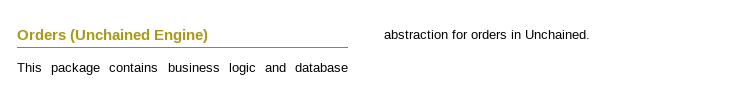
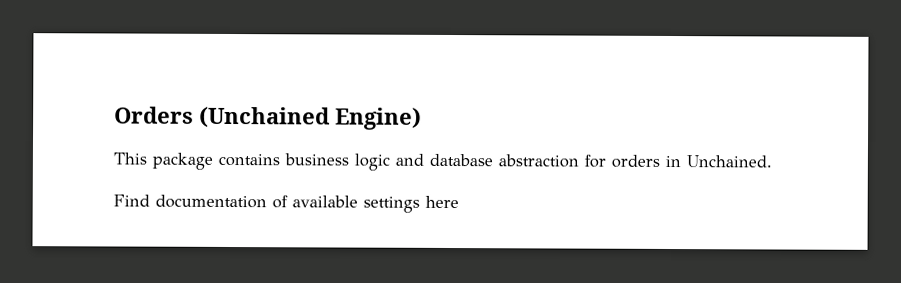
(590, 34) none -> [113,194,459,213] // Find documentation of available settings here

